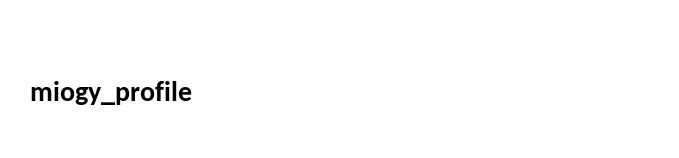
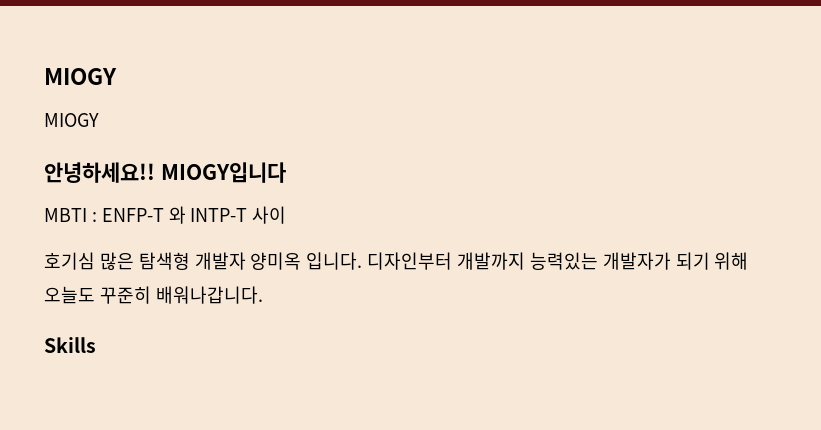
[30,81,192,105] miogy_profile -> [44,68,117,85] [44,113,99,127] [44,162,286,183] [44,206,287,224] [44,252,749,270] [44,286,263,304] [44,337,96,353] MIOGY // MIOGY // 안녕하세요!! MIOGY입니다 // MBTI : ENFP-T 와 INTP-T 사이 // 호기심 많은 탐색형 개발자 양미옥 입니다. 디자인부터 개발까지 능력있는 개발자가 되기 위해 오늘도 꾸준히 배워나갑니다. // Skills

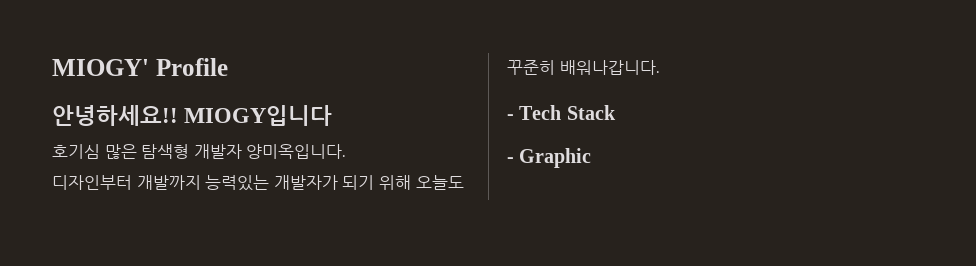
[44,68,117,85] [44,113,99,127] MIOGY // MIOGY -> [52,58,228,76] MIOGY' Profile
[44,206,287,224] // MBTI : ENFP-T 와 INTP-T 사이 -> (333, 115) none
[250,252,363,270] 양미옥 입니다. -> [246,144,347,159] 양미옥입니다. //
[44,337,96,353] Skills -> [507,105,616,120] [507,148,592,168] - Tech Stack // - Graphic

